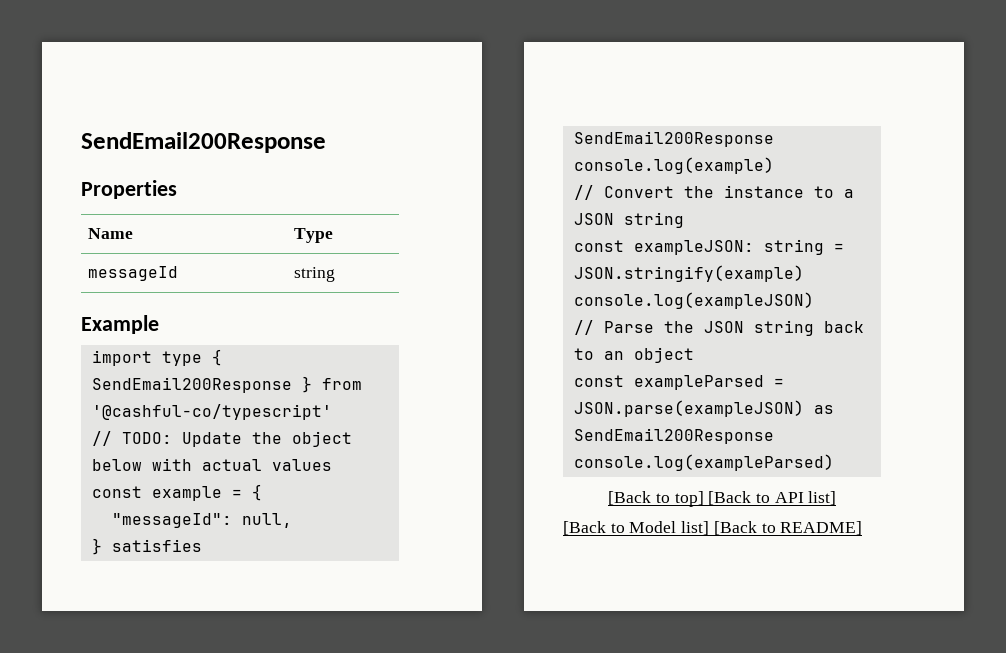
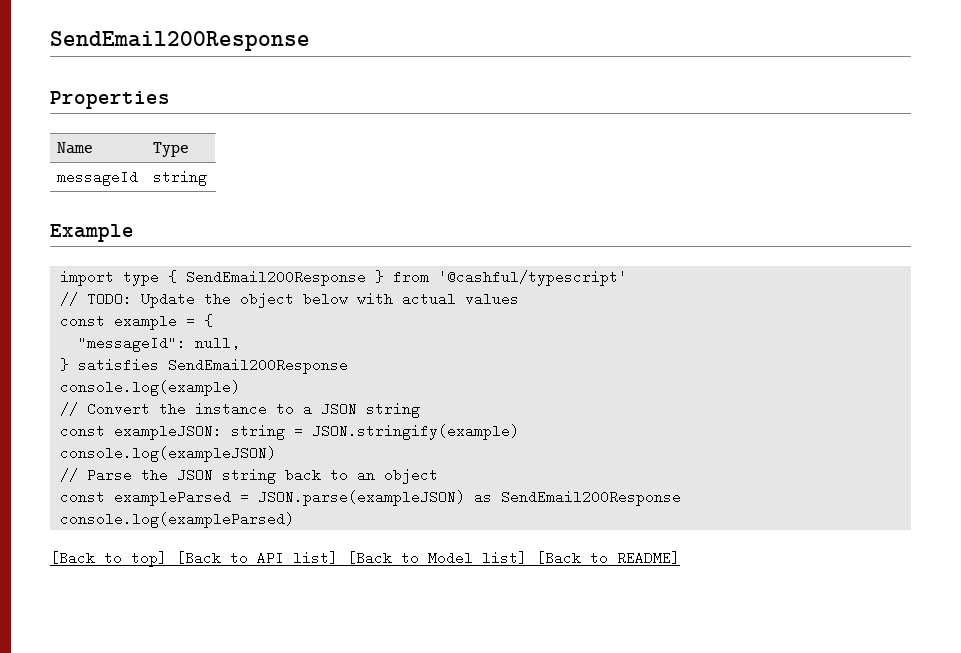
[91,404,332,420] '@cashful-co/typescript' -> [438,270,628,286] '@cashful/typescript'

